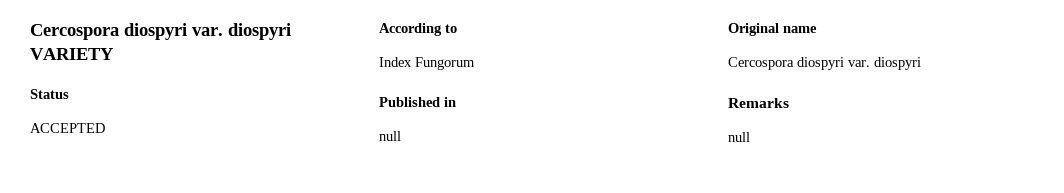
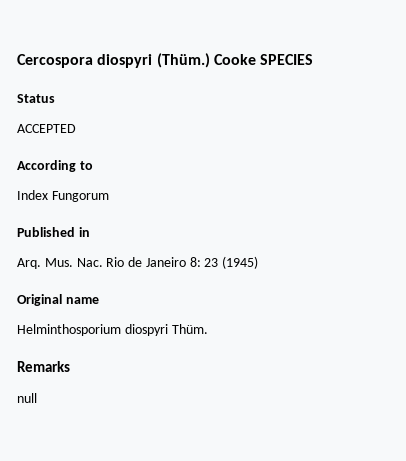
[30,23,291,40] [30,48,114,60] Cercospora diospyri var. diospyri VARIETY -> [17,53,314,68] Cercospora diospyri (Thüm.) Cooke SPECIES
[379,131,401,141] [728,23,817,36] [728,57,921,70] null // Original name // Cercospora diospyri var. diospyri -> [17,256,259,269] [17,294,99,306] [17,324,208,336] Arq. Mus. Nac. Rio de Janeiro 8: 23 (1945) // Original name // Helminthosporium diospyri Thüm.

